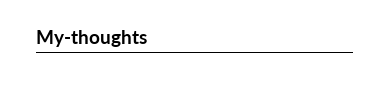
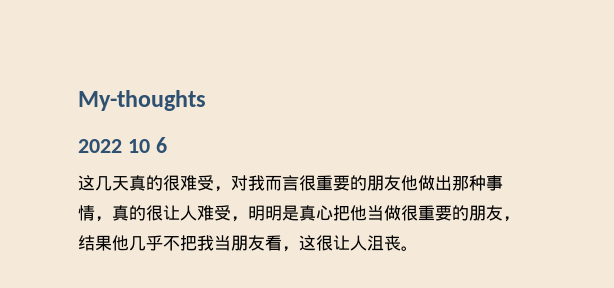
(147, 38) none -> [78,137,167,153] [78,175,503,192] [78,205,520,222] [78,235,418,252] // 2022 10 6 // 这几天真的很难受，对我而言很重要的朋友他做出那种事情，真的很让人难受，明明是真心把他当做很重要的朋友，结果他几乎不把我当朋友看，这很让人沮丧。

